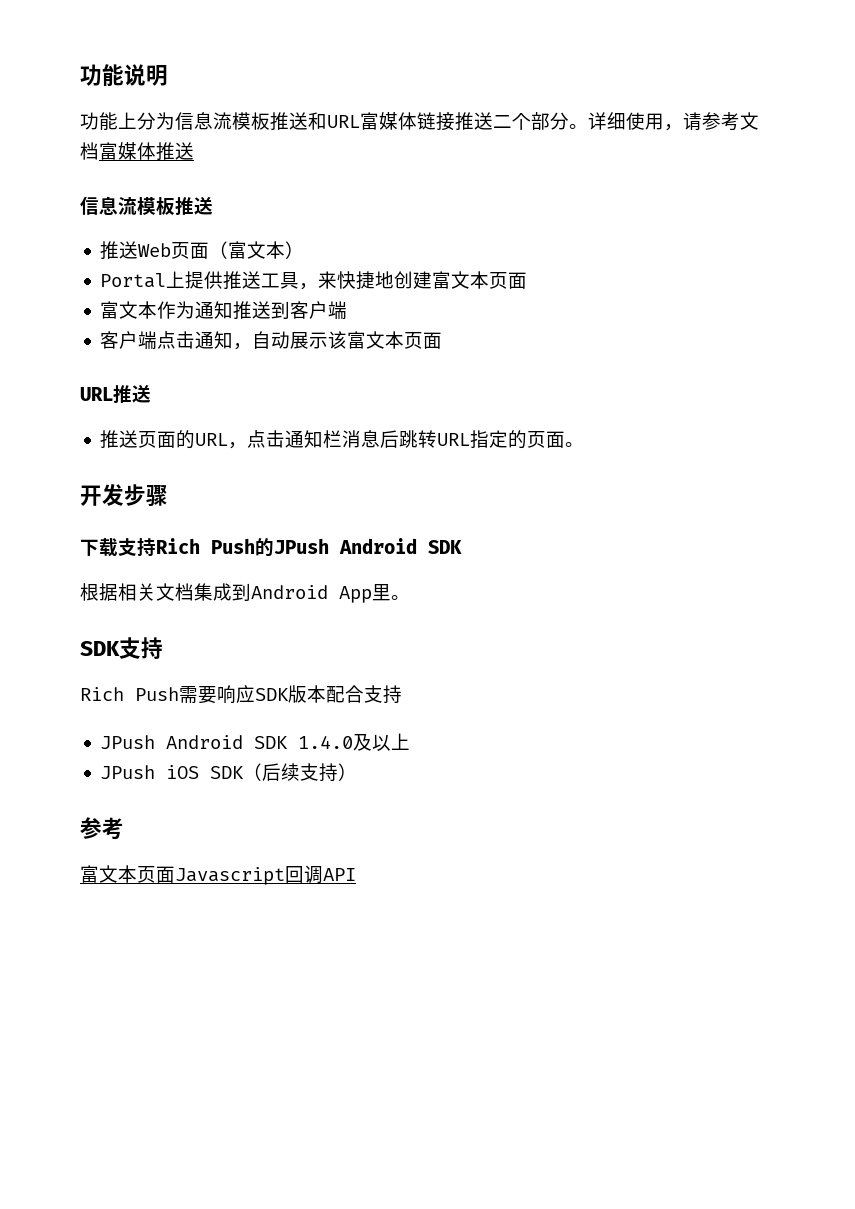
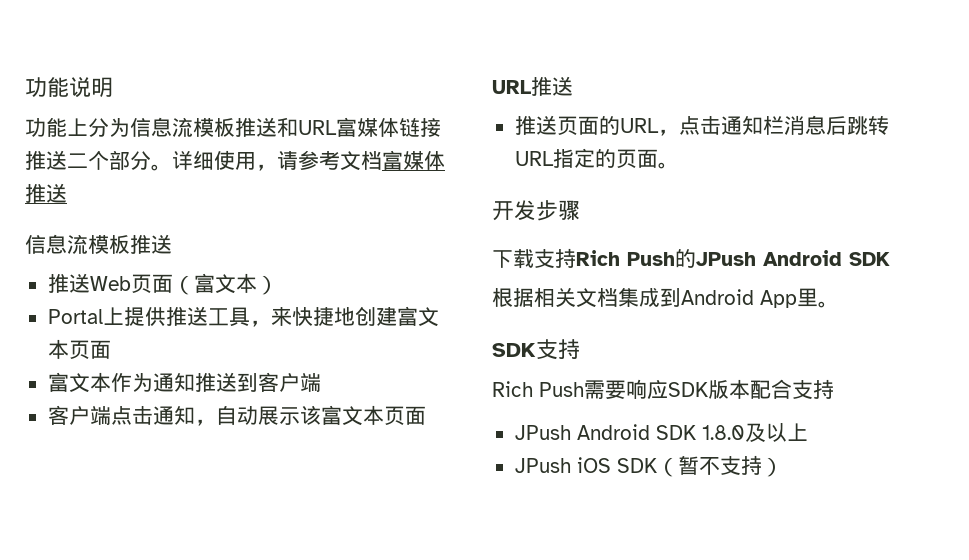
[298,735,354,749] 1.4.0 -> [701,425,745,440] 1.8.0
[262,763,301,781] 后续 -> [677,455,720,475] 暂不
[80,817,124,840] [80,865,356,885] // 参考 // 富文本页面Javascript回调API -> (783, 467) none

